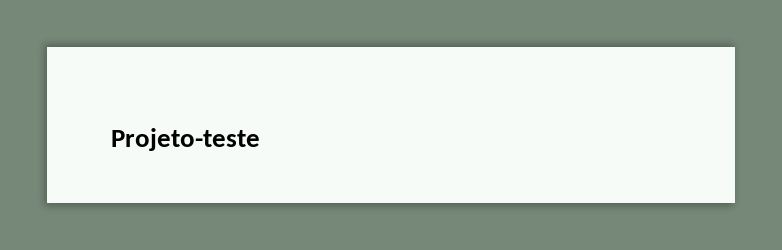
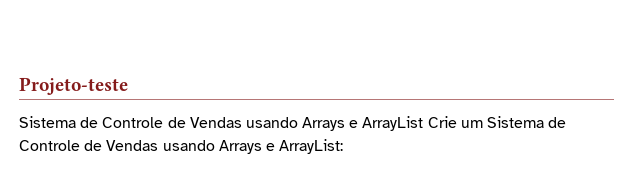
(260, 139) none -> [19,116,567,131] [19,139,344,154] // Sistema de Controle de Vendas usando Arrays e ArrayList Crie um Sistema de Controle de Vendas usando Arrays e ArrayList:

